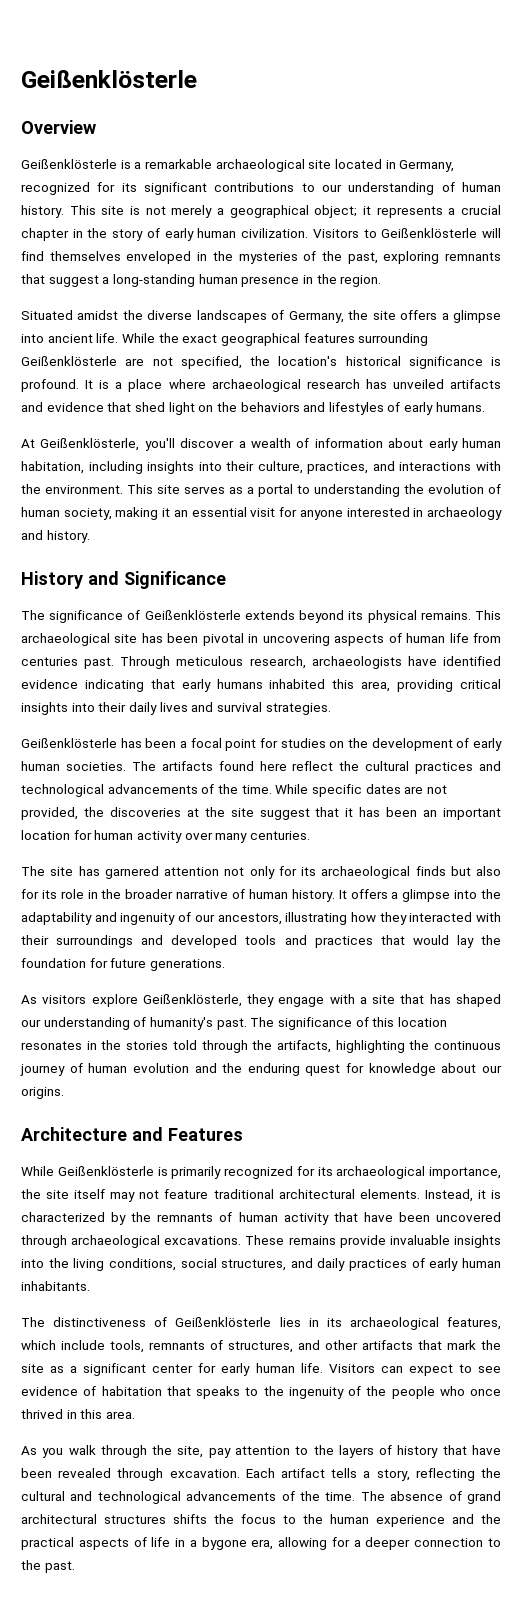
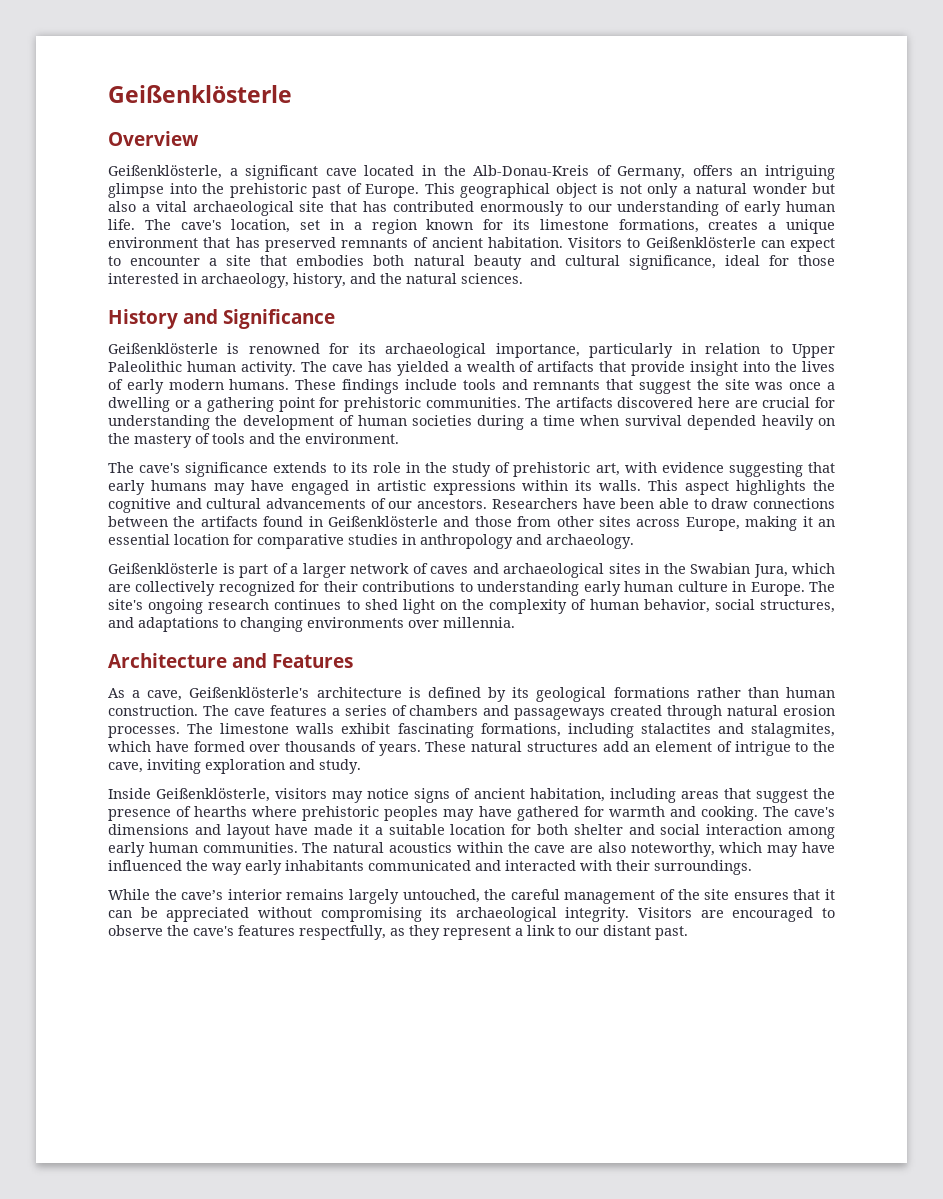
[21,159,455,172] [21,182,501,195] [21,205,502,218] [21,228,501,241] [21,251,501,264] [21,274,382,287] [21,310,501,323] [21,333,429,346] [21,356,501,369] [21,379,502,392] [21,402,485,415] [21,438,501,451] [21,461,501,474] [21,484,501,497] [21,507,503,520] [21,530,90,543] [21,571,226,589] [21,610,502,623] [21,633,501,646] [21,656,502,669] [21,679,502,692] [21,702,331,715] [21,738,503,751] [21,761,501,774] [21,784,447,797] [21,807,502,820] [21,830,310,843] [21,866,501,879] [21,889,502,902] [21,912,501,925] [21,935,502,948] [21,958,225,971] [21,994,501,1007] [21,1017,447,1030] [21,1040,501,1053] [20,1063,502,1076] [21,1087,64,1099] [21,1127,243,1141] [21,1166,501,1179] [21,1189,501,1202] [21,1212,502,1225] [21,1235,502,1248] [21,1258,501,1271] [21,1281,90,1291] [21,1317,501,1330] [21,1340,501,1353] [21,1363,502,1376] [21,1386,501,1399] [21,1409,135,1419] [21,1445,501,1458] [21,1468,501,1481] [21,1491,501,1504] [21,1514,501,1527] [21,1537,502,1550] [21,1560,41,1570] Geißenklösterle is a remarkable archaeological site located in Germany, recognized for its significant contributions to our understanding of human history. This site is not merely a geographical object; it represents a crucial chapter in the story of early human civilization. Visitors to Geißenklösterle will find themselves enveloped in the mysteries of the past, exploring remnants that suggest a long-standing human presence in the region. // Situated amidst the diverse landscapes of Germany, the site offers a glimpse into ancient life. While the exact geographical features surrounding Geißenklösterle are not specified, the location's historical significance is profound. It is a place where archaeological research has unveiled artifacts and evidence that shed light on the behaviors and lifestyles of early humans. // At Geißenklösterle, you'll discover a wealth of information about early human habitation, including insights into their culture, practices, and interactions with the environment. This site serves as a portal to understanding the evolution of human society, making it an essential visit for anyone interested in archaeology and history. // History and Significance // The significance of Geißenklösterle extends beyond its physical remains. This archaeological site has been pivotal in uncovering aspects of human life from centuries past. Through meticulous research, archaeologists have identified evidence indicating that early humans inhabited this area, providing critical insights into their daily lives and survival strategies. // Geißenklösterle has been a focal point for studies on the development of early human societies. The artifacts found here reflect the cultural practices and technological advancements of the time. While specific dates are not provided, the discoveries at the site suggest that it has been an important location for human activity over many centuries. // The site has garnered attention not only for its archaeological finds but also for its role in the broader narrative of human history. It offers a glimpse into the adaptability and ingenuity of our ancestors, illustrating how they interacted with their surroundings and developed tools and practices that would lay the foundation for future generations. // As visitors explore Geißenklösterle, they engage with a site that has shaped our understanding of humanity's past. The significance of this location resonates in the stories told through the artifacts, highlighting the continuous journey of human evolution and the enduring quest for knowledge about our origins. // Architecture and Features // While Geißenklösterle is primarily recognized for its archaeological importance, the site itself may not feature traditional architectural elements. Instead, it is characterized by the remnants of human activity that have been uncovered through archaeological excavations. These remains provide invaluable insights into the living conditions, social structures, and daily practices of early human inhabitants. // The distinctiveness of Geißenklösterle lies in its archaeological features, which include tools, remnants of structures, and other artifacts that mark the site as a significant center for early human life. Visitors can expect to see evidence of habitation that speaks to the ingenuity of the people who once thrived in this area. // As you walk through the site, pay attention to the layers of history that have been revealed through excavation. Each artifact tells a story, reflecting the cultural and technological advancements of the time. The absence of grand architectural structures shifts the focus to the human experience and the practical aspects of life in a bygone era, allowing for a deeper connection to the -> [108,165,835,180] [108,183,835,198] [108,201,835,216] [108,219,835,234] [108,237,835,252] [108,255,835,270] [108,273,523,288] [108,309,335,329] [108,343,835,358] [108,361,835,376] [108,379,835,394] [108,397,835,412] [108,415,835,430] [108,433,399,448] [108,462,835,477] [108,480,836,495] [108,498,836,513] [108,516,835,531] [108,534,634,549] [108,563,835,578] [108,581,835,596] [108,599,835,614] [108,617,515,632] [108,653,353,668] [108,687,835,702] [108,705,835,720] [108,723,836,738] [108,741,835,756] [108,759,361,774] [108,788,836,803] [108,806,835,821] [108,824,835,839] [108,842,836,857] [108,860,752,875] [108,889,836,904] [108,907,835,922] [108,925,651,940] Geißenklösterle, a significant cave located in the Alb-Donau-Kreis of Germany, offers an intriguing glimpse into the prehistoric past of Europe. This geographical object is not only a natural wonder but also a vital archaeological site that has contributed enormously to our understanding of early human life. The cave's location, set in a region known for its limestone formations, creates a unique environment that has preserved remnants of ancient habitation. Visitors to Geißenklösterle can expect to encounter a site that embodies both natural beauty and cultural significance, ideal for those interested in archaeology, history, and the natural sciences. // History and Significance // Geißenklösterle is renowned for its archaeological importance, particularly in relation to Upper Paleolithic human activity. The cave has yielded a wealth of artifacts that provide insight into the lives of early modern humans. These findings include tools and remnants that suggest the site was once a dwelling or a gathering point for prehistoric communities. The artifacts discovered here are crucial for understanding the development of human societies during a time when survival depended heavily on the mastery of tools and the environment. // The cave's significance extends to its role in the study of prehistoric art, with evidence suggesting that early humans may have engaged in artistic expressions within its walls. This aspect highlights the cognitive and cultural advancements of our ancestors. Researchers have been able to draw connections between the artifacts found in Geißenklösterle and those from other sites across Europe, making it an essential location for comparative studies in anthropology and archaeology. // Geißenklösterle is part of a larger network of caves and archaeological sites in the Swabian Jura, which are collectively recognized for their contributions to understanding early human culture in Europe. The site's ongoing research continues to shed light on the complexity of human behavior, social structures, and adaptations to changing environments over millennia. // Architecture and Features // As a cave, Geißenklösterle's architecture is defined by its geological formations rather than human construction. The cave features a series of chambers and passageways created through natural erosion processes. The limestone walls exhibit fascinating formations, including stalactites and stalagmites, which have formed over thousands of years. These natural structures add an element of intrigue to the cave, inviting exploration and study. // Inside Geißenklösterle, visitors may notice signs of ancient habitation, including areas that suggest the presence of hearths where prehistoric peoples may have gathered for warmth and cooking. The cave's dimensions and layout have made it a suitable location for both shelter and social interaction among early human communities. The natural acoustics within the cave are also noteworthy, which may have influenced the way early inhabitants communicated and interacted with their surroundings. // While the cave’s interior remains largely untouched, the careful management of the site ensures that it can be appreciated without compromising its archaeological integrity. Visitors are encouraged to observe the cave's features respectfully, as they represent a link to our distant

